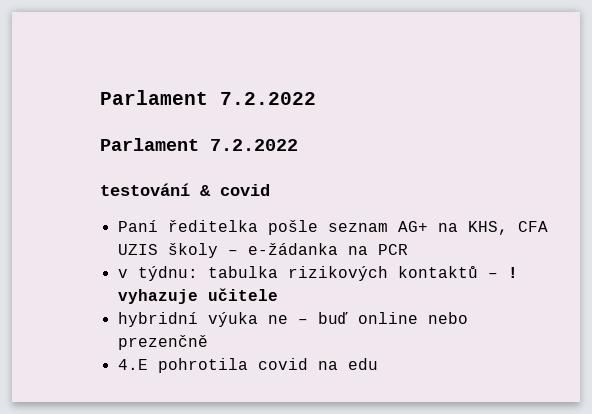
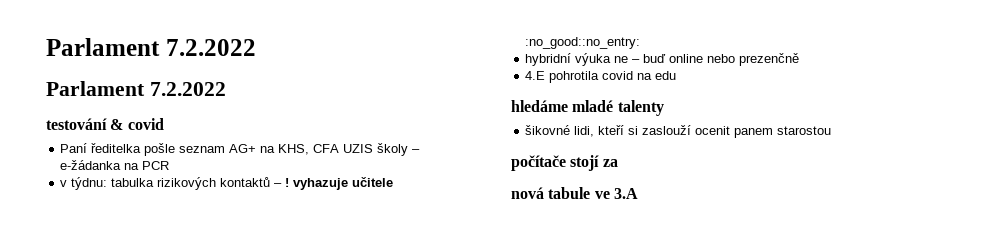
(278, 294) none -> [525,37,641,49] :no_good::no_entry:
(378, 364) none -> [511,100,664,116] [525,125,832,138] [511,155,618,171] [511,187,638,199] // hledáme mladé talenty // šikovné lidi, kteří si zaslouží ocenit panem starostou // počítače stojí za // nová tabule ve 3.A

